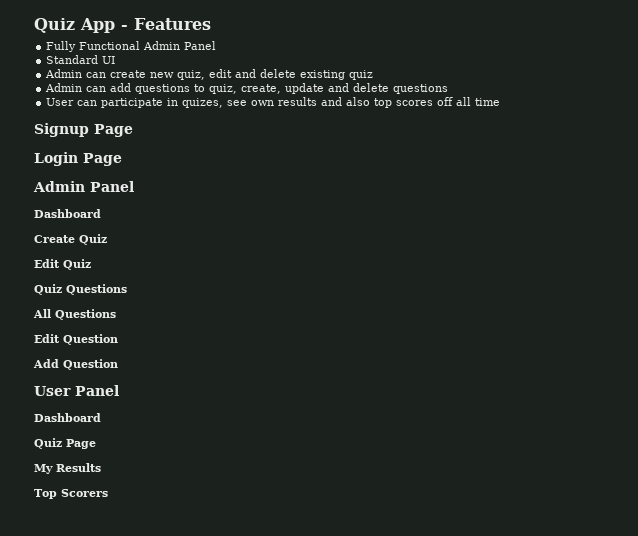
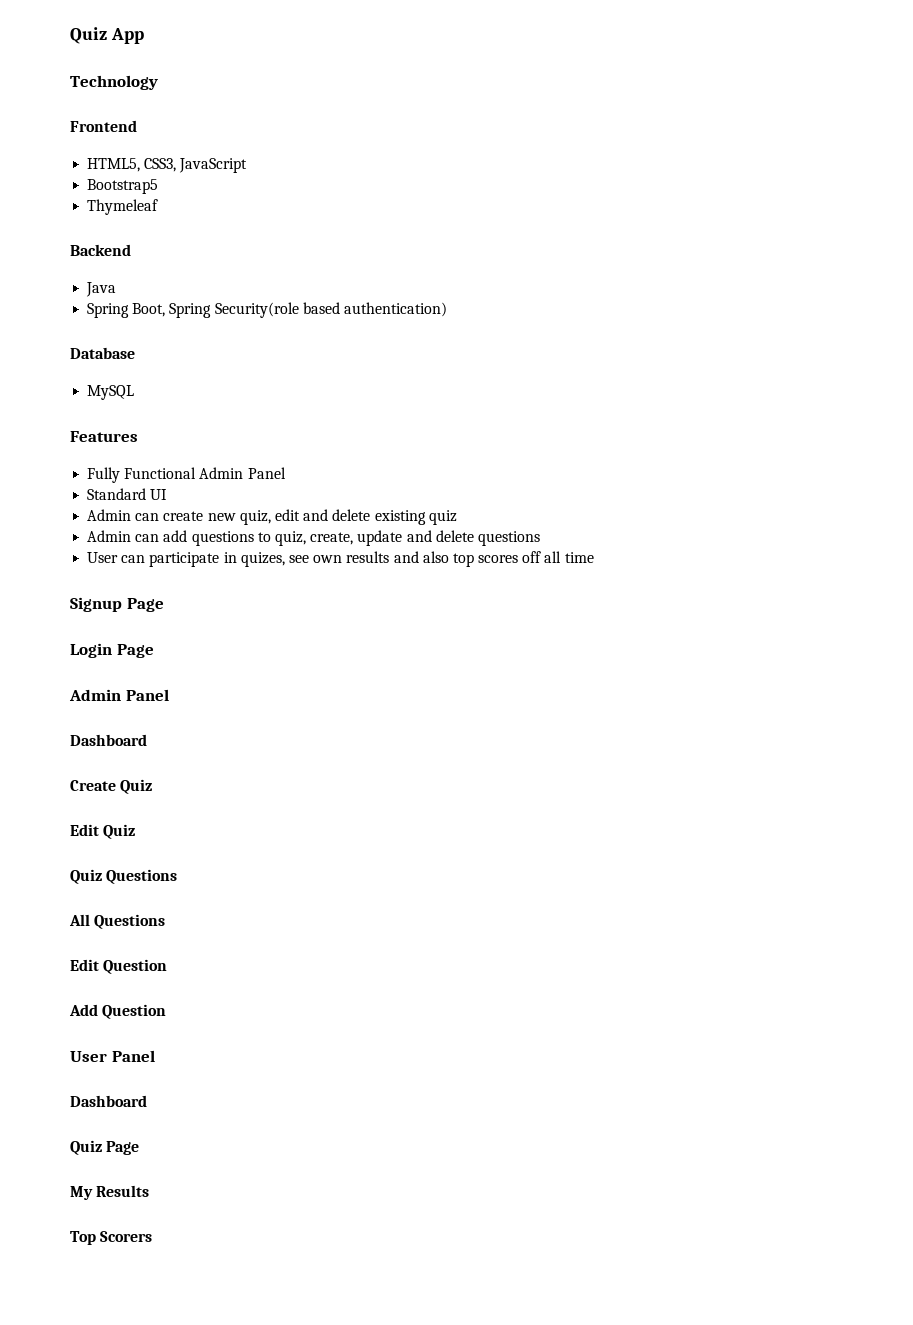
[121,25,128,30] - -> [70,75,158,90] [70,120,137,132] [87,158,248,173] [87,179,159,194] [87,199,159,215] [70,244,131,256] [86,282,117,297] [87,302,447,318] [70,347,135,359] [87,385,135,400] // Technology // Frontend // HTML5, CSS3, JavaScript // Bootstrap5 // Thymeleaf // Backend // Java // Spring Boot, Spring Security(role based authentication) // Database // MySQL //

